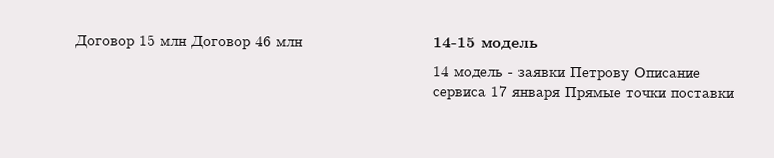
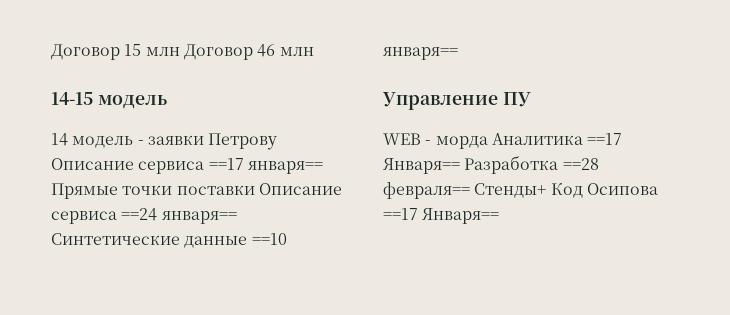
[490,85,560,100] 17 января -> [208,158,323,174] ==17 января==
(734, 94) none -> [258,183,342,195] [51,208,237,224] [51,233,287,248] [383,47,458,60] [383,92,531,110] [383,133,623,149] [383,155,599,174] [383,182,658,199] [383,208,500,224] Описание сервиса ==24 января== Синтетические данные ==10 января== // Управление ПУ // WEB - морда Аналитика ==17 Января== Разработка ==28 февраля== Стенды+ Код Осипова ==17 Января==

